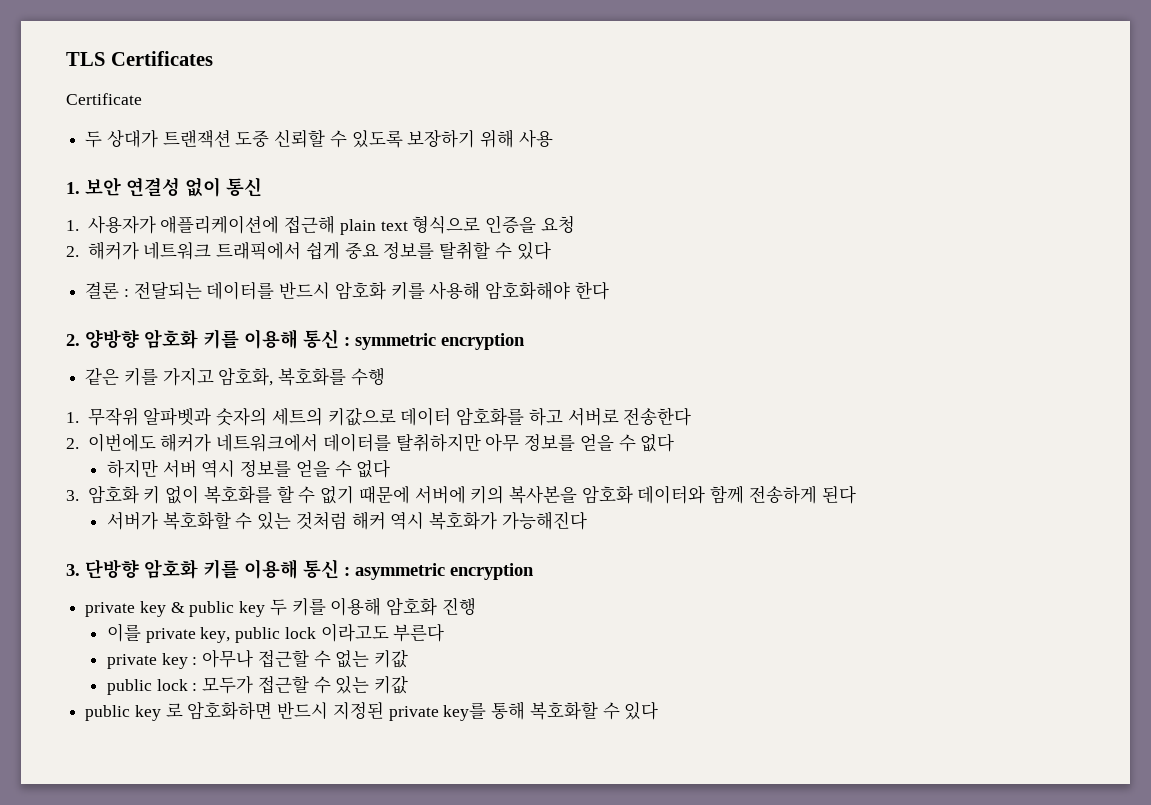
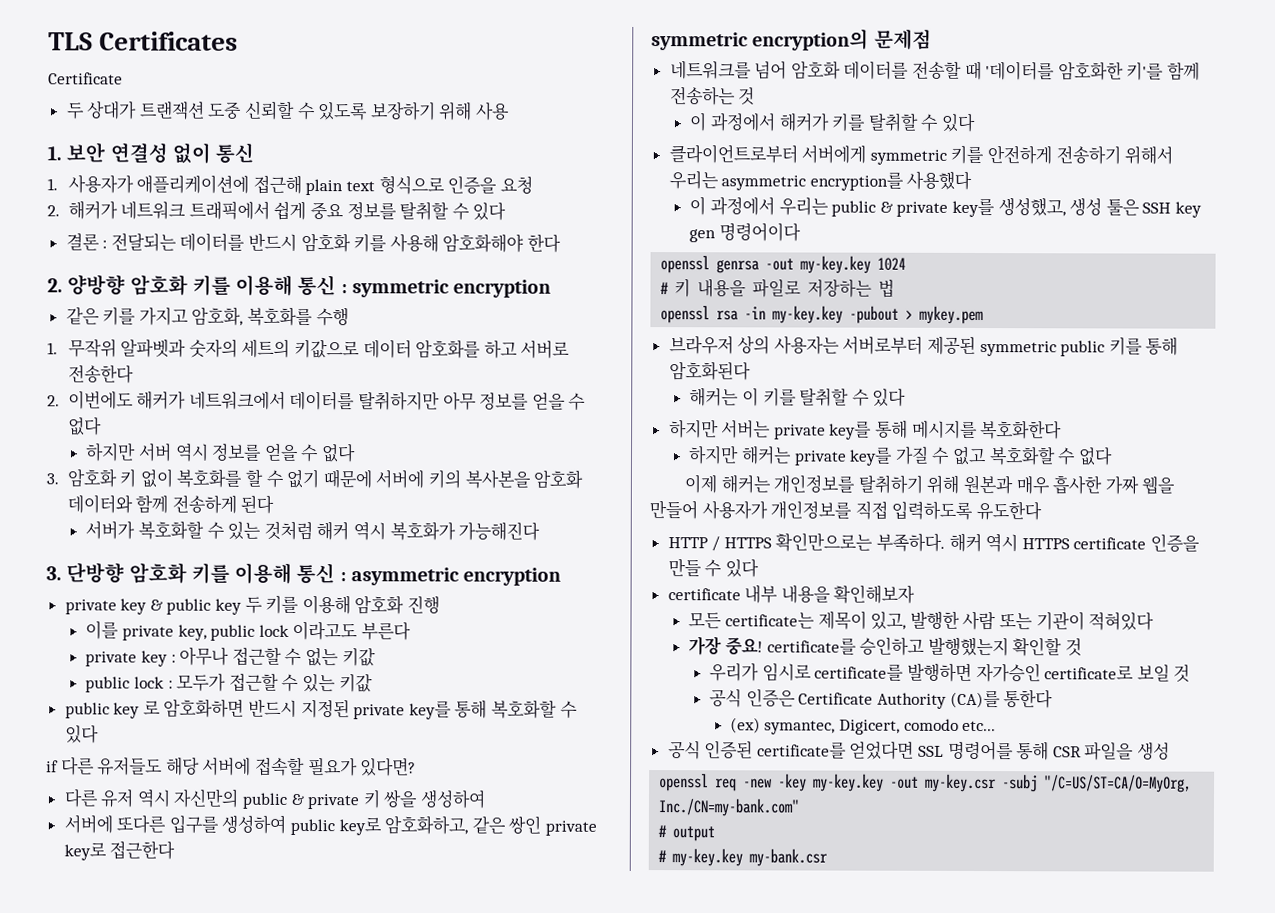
(659, 710) none -> [46,756,417,777] [63,788,487,810] [63,814,598,836] [63,840,176,861] [651,28,932,51] [669,60,1201,81] [669,86,756,106] [689,112,976,132] [668,144,1174,165] [668,170,973,191] [689,196,1202,218] [689,222,802,243] [660,255,907,274] [660,278,896,298] [660,305,985,325] [668,335,1179,357] [668,361,751,381] [689,387,907,407] [668,419,1063,440] [688,445,1113,466] [683,474,1176,495] [649,500,1042,521] [667,532,1201,553] [667,558,759,578] [667,584,916,604] [688,610,1155,631] [688,636,1082,657] [709,662,1191,683] [709,688,1054,709] [729,717,997,735] [667,740,1171,761] [659,773,1193,793] [658,798,800,817] [658,825,716,842] [658,848,829,867] // if 다른 유저들도 해당 서버에 접속할 필요가 있다면? // 다른 유저 역시 자신만의 public & private 키 쌍을 생성하여 // 서버에 또다른 입구를 생성하여 public key로 암호화하고, 같은 쌍인 private key로 접근한다 // symmetric encryption의 문제점 // 네트워크를 넘어 암호화 데이터를 전송할 때 '데이터를 암호화한 키'를 함께 전송하는 것 // 이 과정에서 해커가 키를 탈취할 수 있다 // 클라이언트로부터 서버에게 symmetric 키를 안전하게 전송하기 위해서 우리는 asymmetric encryption를 사용했다 // 이 과정에서 우리는 public & private key를 생성했고, 생성 툴은 SSH key gen 명령어이다 // openssl genrsa -out my-key.key 1024 // # 키 내용을 파일로 저장하는 법 // openssl rsa -in my-key.key -pubout > mykey.pem // 브라우저 상의 사용자는 서버로부터 제공된 symmetric public 키를 통해 암호화된다 // 해커는 이 키를 탈취할 수 있다 // 하지만 서버는 private key를 통해 메시지를 복호화한다 // 하지만 해커는 private key를 가질 수 없고 복호화할 수 없다 // 이제 해커는 개인정보를 탈취하기 위해 원본과 매우 흡사한 가짜 웹을 만들어 사용자가 개인정보를 직접 입력하도록 유도한다 // HTTP / HTTPS 확인만으로는 부족하다. 해커 역시 HTTPS certificate 인증을 만들 수 있다 // certificate 내부 내용을 확인해보자 // 모든 certificate는 제목이 있고, 발행한 사람 또는 기관이 적혀있다 // 가장 중요! certificate를 승인하고 발행했는지 확인할 것 // 우리가 임시로 certificate를 발행하면 자가승인 certificate로 보일 것 // 공식 인증은 Certificate Authority (CA)를 통한다 // (ex) symantec, Digicert, comodo etc... // 공식 인증된 certificate를 얻었다면 SSL 명령어를 통해 CSR 파일을 생성 // openssl req -new -key my-key.key -out my-key.csr -subj "/C=US/ST=CA/O=MyOrg, Inc./CN=my-bank.com" // # output // # my-key.key my-bank.csr

